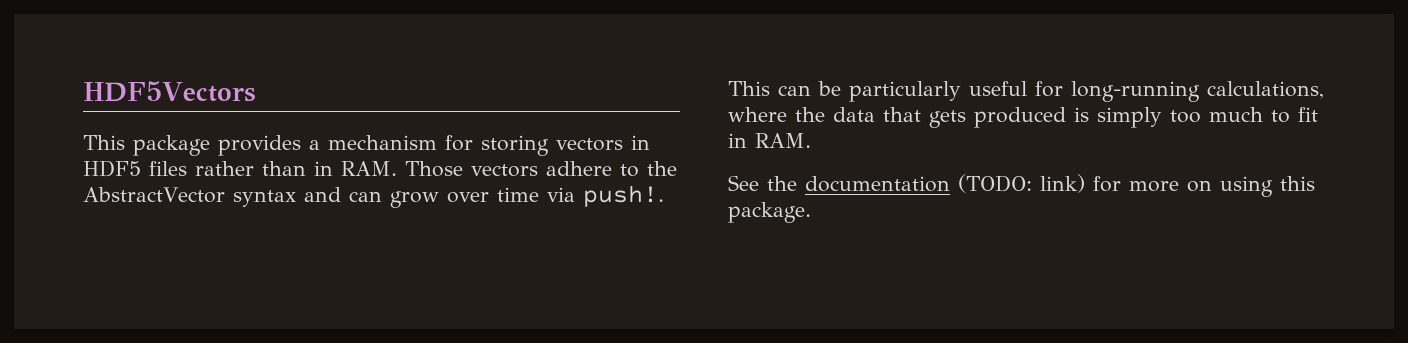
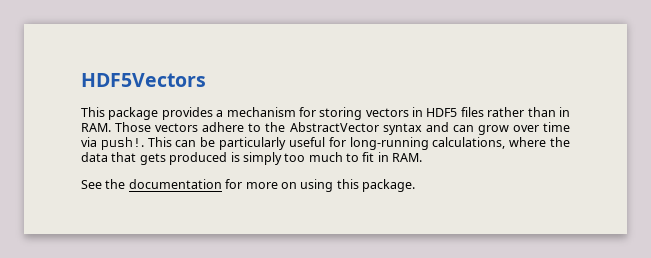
[958,174,1085,193] (TODO: link) -> (222, 184) none

